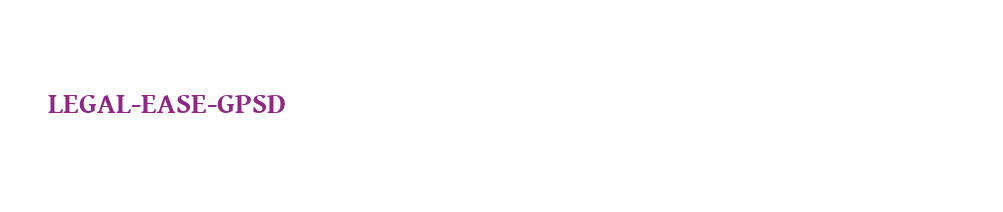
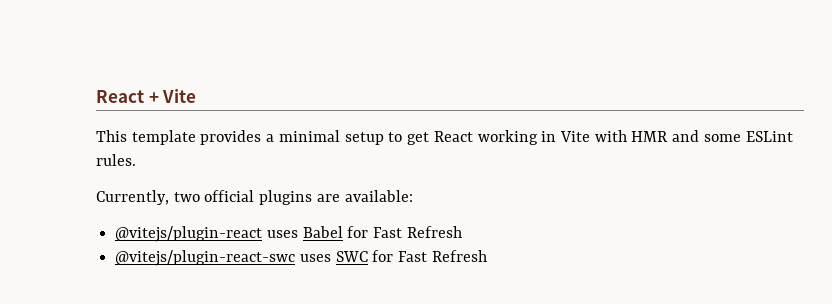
[48,95,286,113] LEGAL-EASE-GPSD -> [96,89,197,103] [96,130,793,145] [96,154,136,166] [96,190,413,205] [115,226,462,242] [115,250,487,266] React + Vite // This template provides a minimal setup to get React working in Vite with HMR and some ESLint rules. // Currently, two official plugins are available: // @vitejs/plugin-react uses Babel for Fast Refresh // @vitejs/plugin-react-swc uses SWC for Fast Refresh

